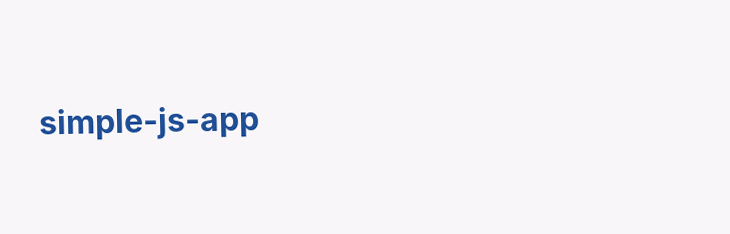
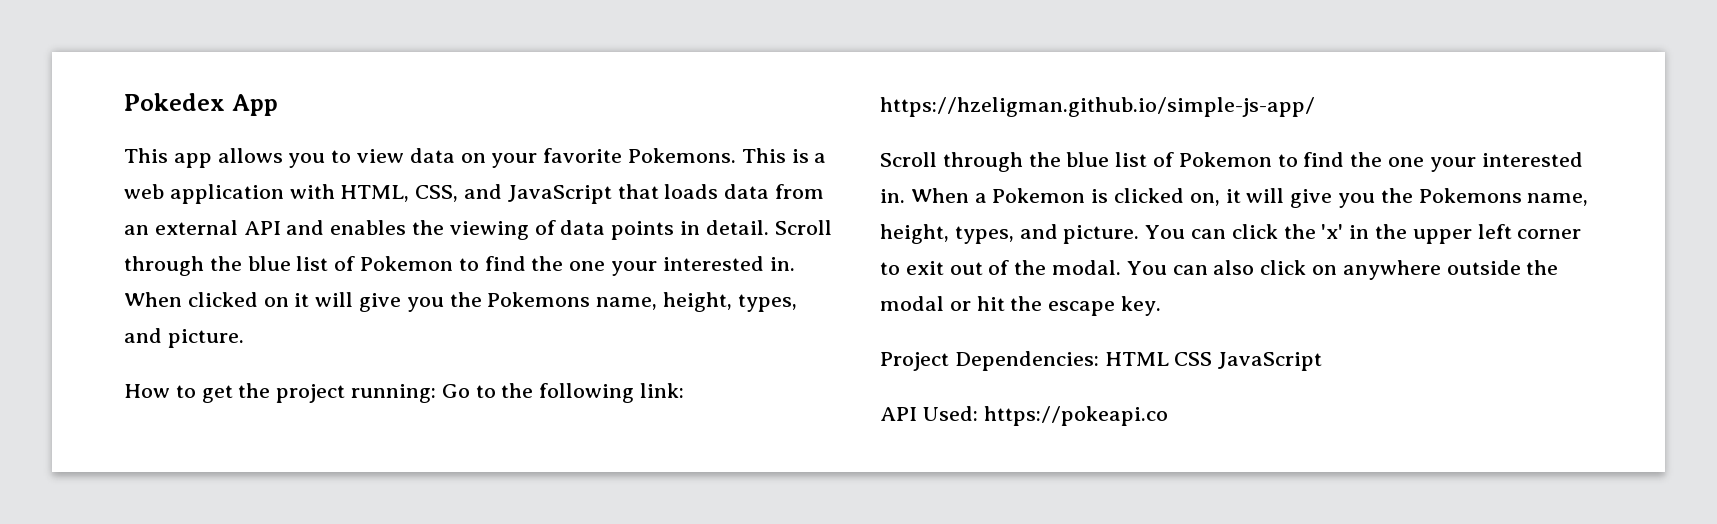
[38,105,260,142] simple-js-app -> [124,93,278,116] [124,148,827,168] [124,184,825,204] [124,220,832,240] [124,256,795,276] [124,292,797,312] [124,328,244,348] [124,383,685,403] [880,97,1315,117] [880,152,1583,172] [880,188,1589,208] [880,224,1582,244] [880,260,1559,280] [880,296,1162,316] [880,351,1323,371] [880,406,1168,426] Pokedex App // This app allows you to view data on your favorite Pokemons. This is a web application with HTML, CSS, and JavaScript that loads data from an external API and enables the viewing of data points in detail. Scroll through the blue list of Pokemon to find the one your interested in. When clicked on it will give you the Pokemons name, height, types, and picture. // How to get the project running: Go to the following link: https://hzeligman.github.io/simple-js-app/ // Scroll through the blue list of Pokemon to find the one your interested in. When a Pokemon is clicked on, it will give you the Pokemons name, height, types, and picture. You can click the 'x' in the upper left corner to exit out of the modal. You can also click on anywhere outside the modal or hit the escape key. // Project Dependencies: HTML CSS JavaScript // API Used: https://pokeapi.co

